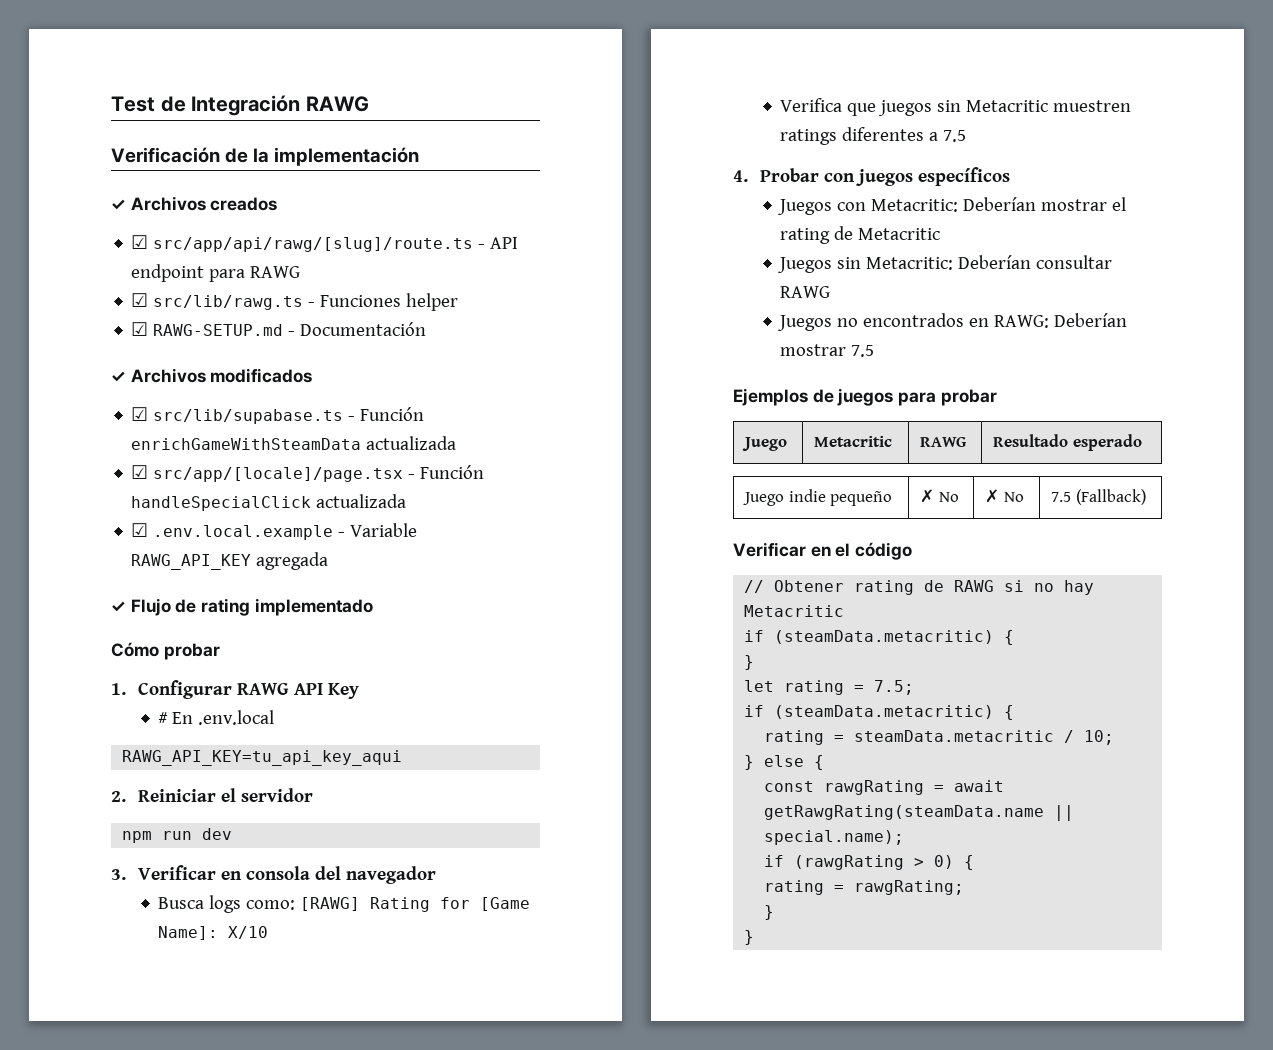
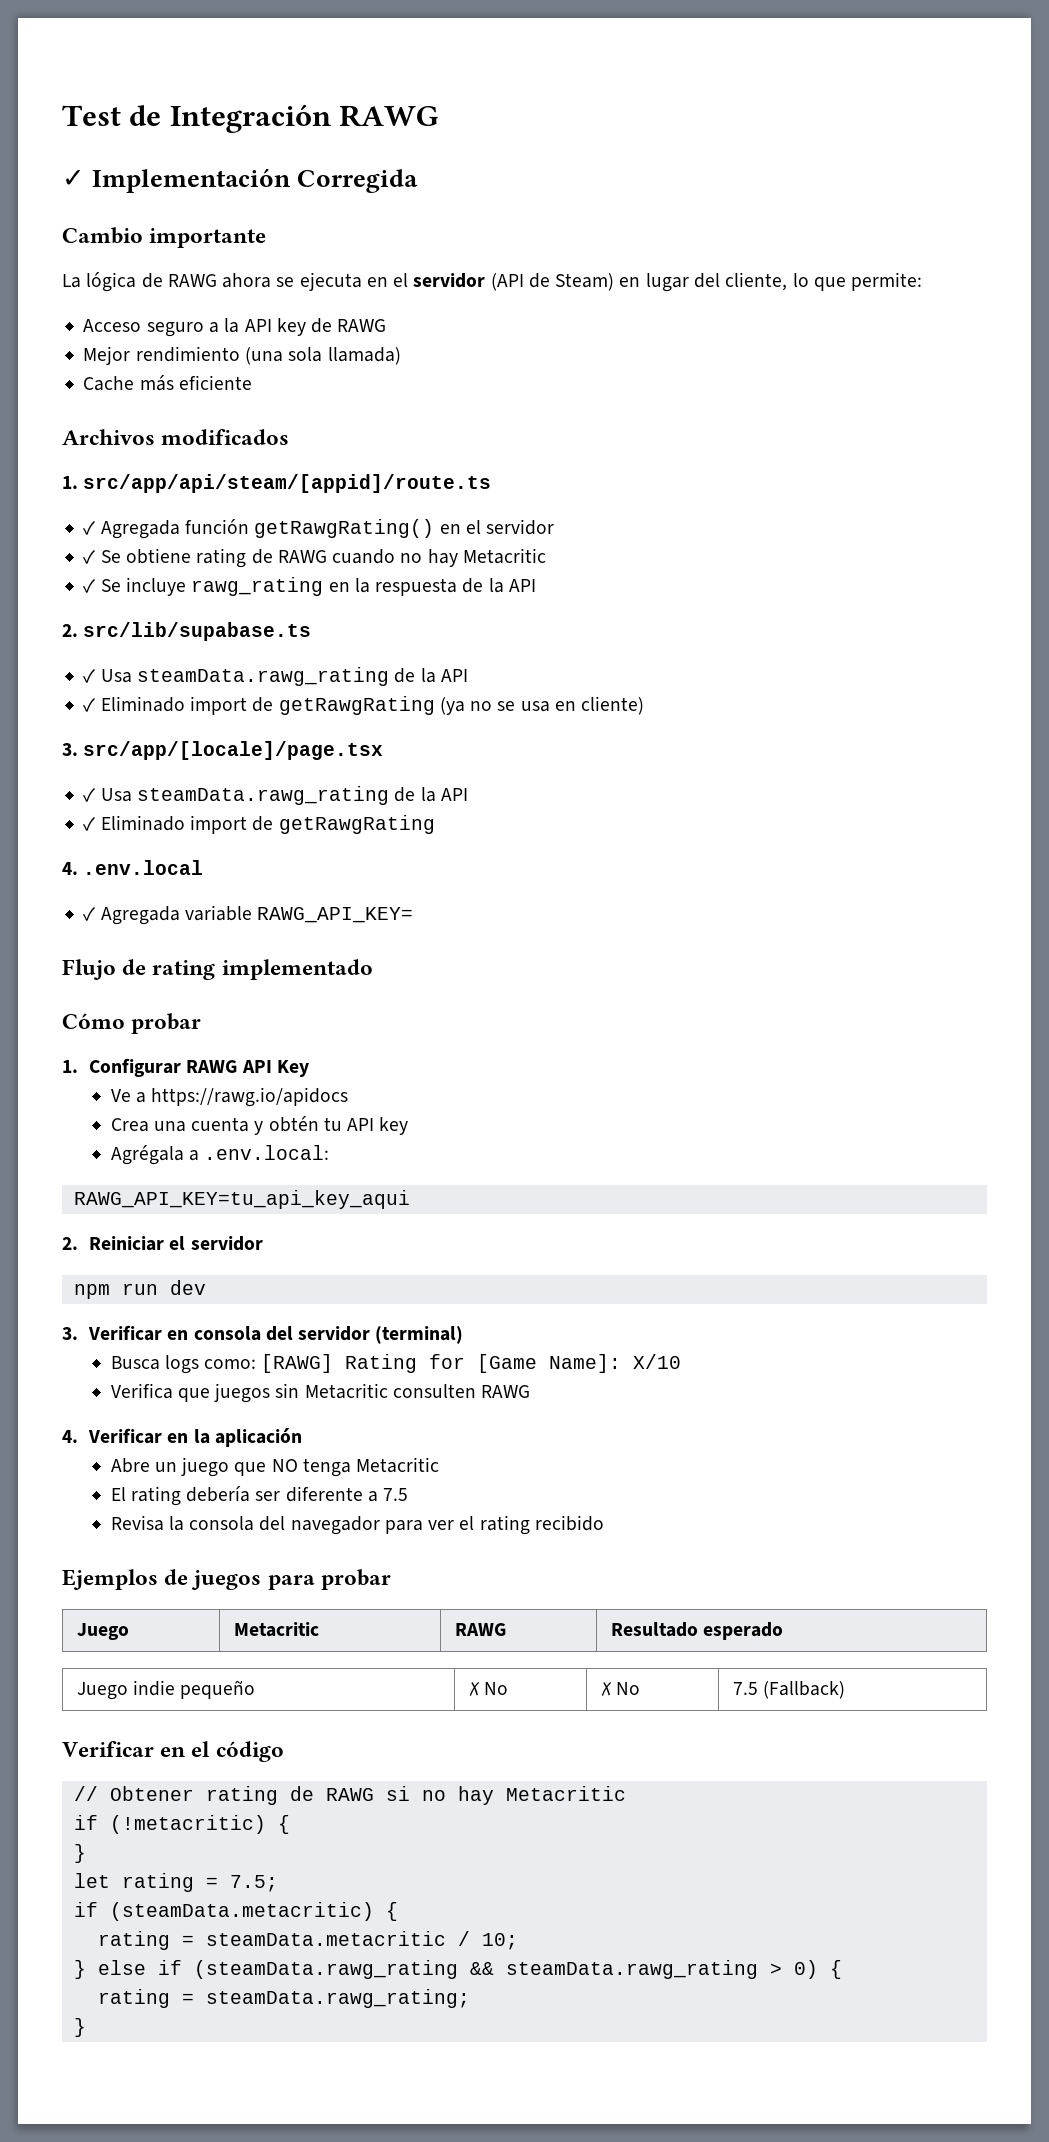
[111,147,420,166] [111,196,278,211] [131,235,519,252] [131,264,301,282] [131,293,459,311] [131,322,427,336] [111,368,313,383] [131,407,425,424] [131,436,457,450] [131,465,485,482] [131,494,407,511] [131,523,418,540] [131,552,329,570] [111,601,126,612] Verificación de la implementación // ✓ Archivos creados // ☑ src/app/api/rawg/[slug]/route.ts - API endpoint para RAWG // ☑ src/lib/rawg.ts - Funciones helper // ☑ RAWG-SETUP.md - Documentación // ✓ Archivos modificados // ☑ src/lib/supabase.ts - Función enrichGameWithSteamData actualizada // ☑ src/app/[locale]/page.tsx - Función handleSpecialClick actualizada // ☑ .env.local.example - Variable RAWG_API_KEY agregada // ✓ -> [62,168,419,193] [62,227,267,248] [62,272,923,292] [83,318,387,337] [83,346,401,365] [83,375,252,391] [62,429,290,445] [62,474,492,493] [83,519,555,539] [83,548,546,568] [83,577,536,596] [62,622,312,641] [83,667,468,686] [83,696,645,715] [62,741,384,760] [83,786,468,805] [83,815,435,834] [62,860,204,875] [83,905,414,925] ✓ Implementación Corregida // Cambio importante // La lógica de RAWG ahora se ejecuta en el servidor (API de Steam) en lugar del cliente, lo que permite: // Acceso seguro a la API key de RAWG // Mejor rendimiento (una sola llamada) // Cache más eficiente // Archivos modificados // 1. src/app/api/steam/[appid]/route.ts // ✓ Agregada función getRawgRating() en el servidor // ✓ Se obtiene rating de RAWG cuando no hay Metacritic // ✓ Se incluye rawg_rating en la respuesta de la API // 2. src/lib/supabase.ts // ✓ Usa steamData.rawg_rating de la API // ✓ Eliminado import de getRawgRating (ya no se usa en cliente) // 3. src/app/[locale]/page.tsx // ✓ Usa steamData.rawg_rating de la API // ✓ Eliminado import de getRawgRating // 4. .env.local // ✓ Agregada variable RAWG_API_KEY= //
[158,710,275,725] # En .env.local -> [110,1087,349,1107] [110,1116,409,1135] [110,1145,330,1165] Ve a https://rawg.io/apidocs // Crea una cuenta y obtén tu API key // Agrégala a .env.local:
[346,866,437,884] navegador -> [298,1326,464,1344] servidor (terminal)
[1053,100,1132,112] [780,127,967,145] [733,167,1011,186] [778,197,1127,215] [780,226,941,244] [778,255,1113,273] [780,286,831,298] [778,313,1128,331] [780,344,875,357] muestren ratings diferentes a 7.5 // 4. Probar con juegos específicos // Juegos con Metacritic: Deberían mostrar el rating de Metacritic // Juegos sin Metacritic: Deberían consultar RAWG // Juegos no encontrados en RAWG: Deberían mostrar 7.5 -> [392,1384,531,1398] [62,1428,302,1447] [110,1457,440,1477] [110,1486,409,1506] [110,1515,604,1535] consulten RAWG // 4. Verificar en la aplicación // Abre un juego que NO tenga Metacritic // El rating debería ser diferente a 7.5 // Revisa la consola del navegador para ver el rating recibido
[774,630,995,644] (steamData.metacritic) -> [109,1815,266,1834] (!metacritic)
[814,755,825,770] [764,780,1005,795] [764,805,1075,821] [764,830,905,845] [764,855,905,870] { // const rawgRating = await getRawgRating(steamData.name || special.name); // if (rawgRating -> [157,1960,758,1979] if (steamData.rawg_rating && steamData.rawg_rating
[854,880,965,895] [764,905,775,920] [744,930,755,945] rawgRating; // } // } -> [205,1989,470,2008] [73,2018,86,2037] steamData.rawg_rating; // }

